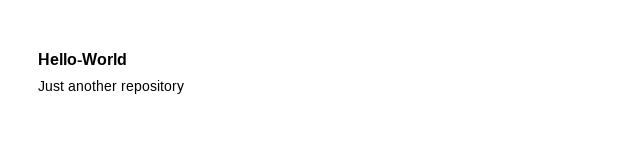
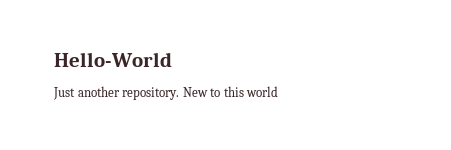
[121,80,184,94] repository -> [122,86,279,100] repository. New to this world

